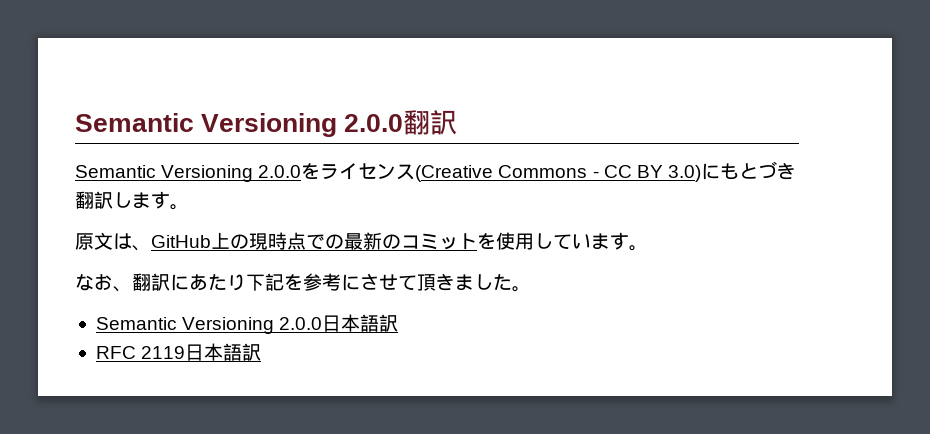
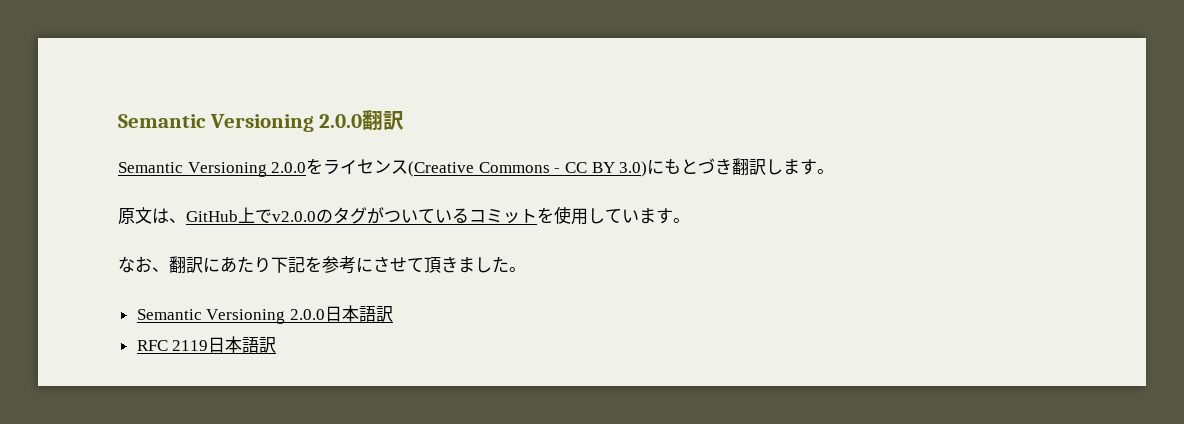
[230,232,401,250] の現時点での最新の -> [255,207,469,224] でv2.0.0のタグがついている

